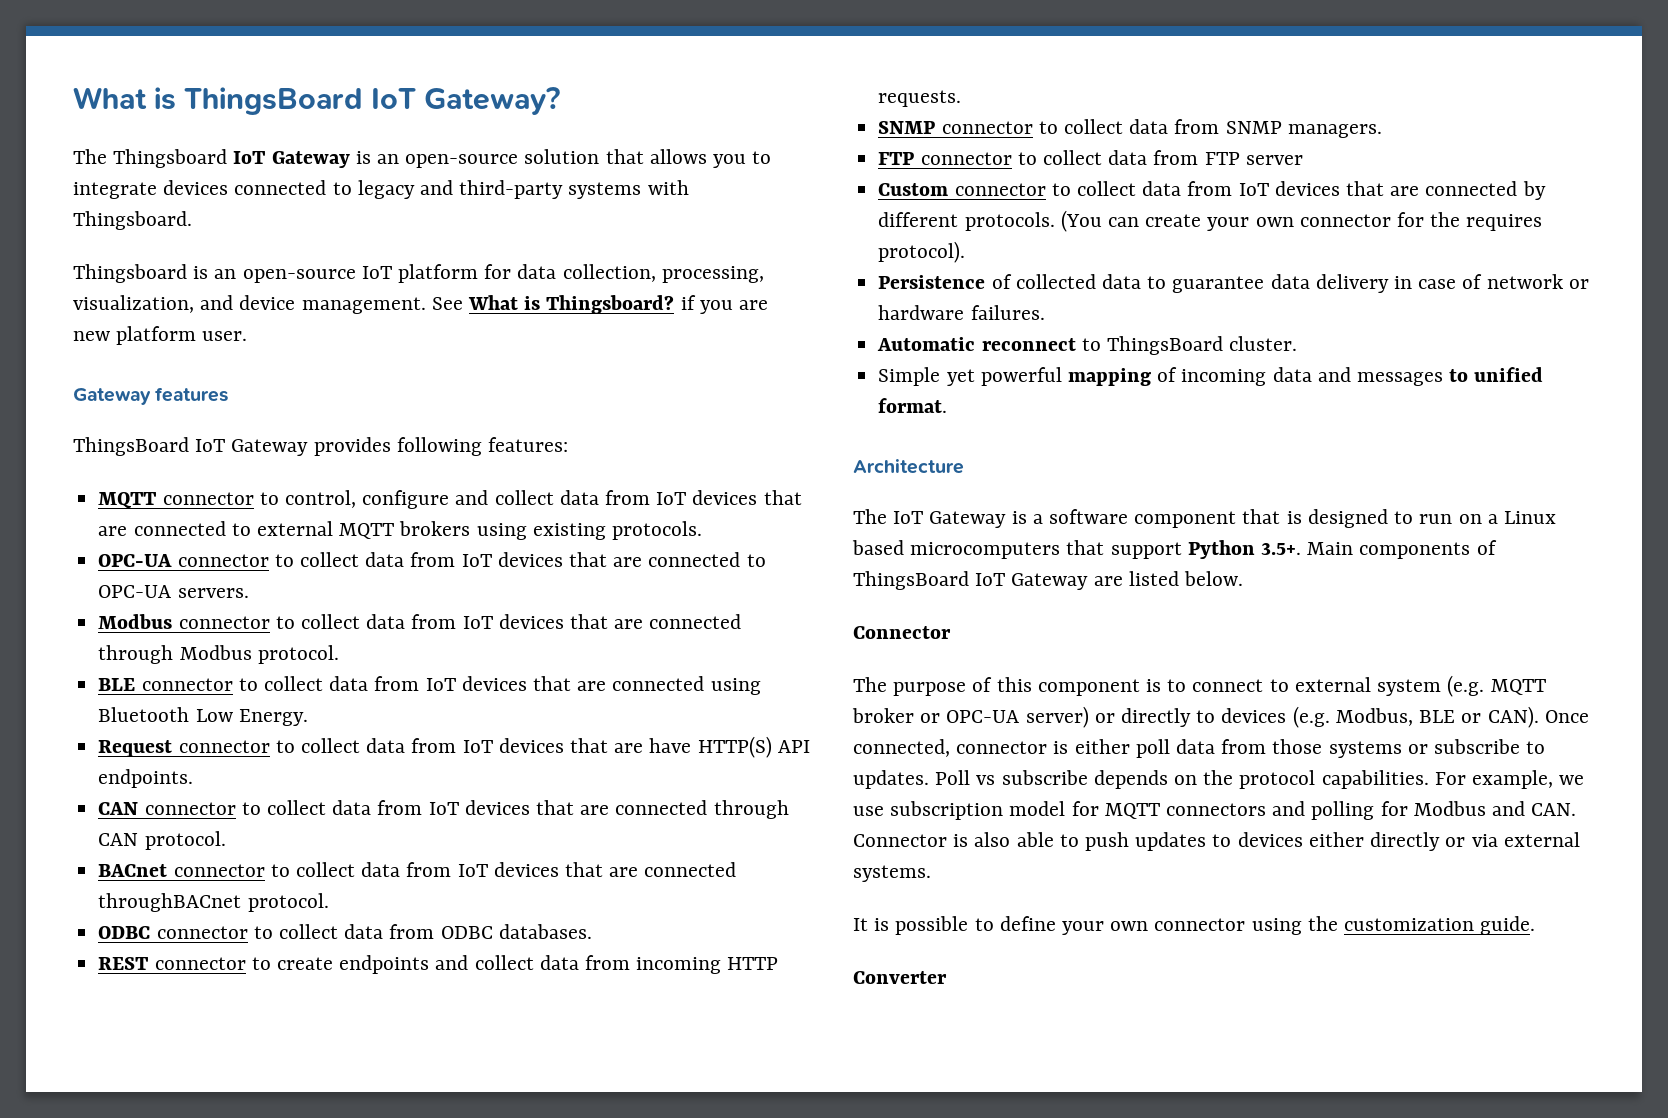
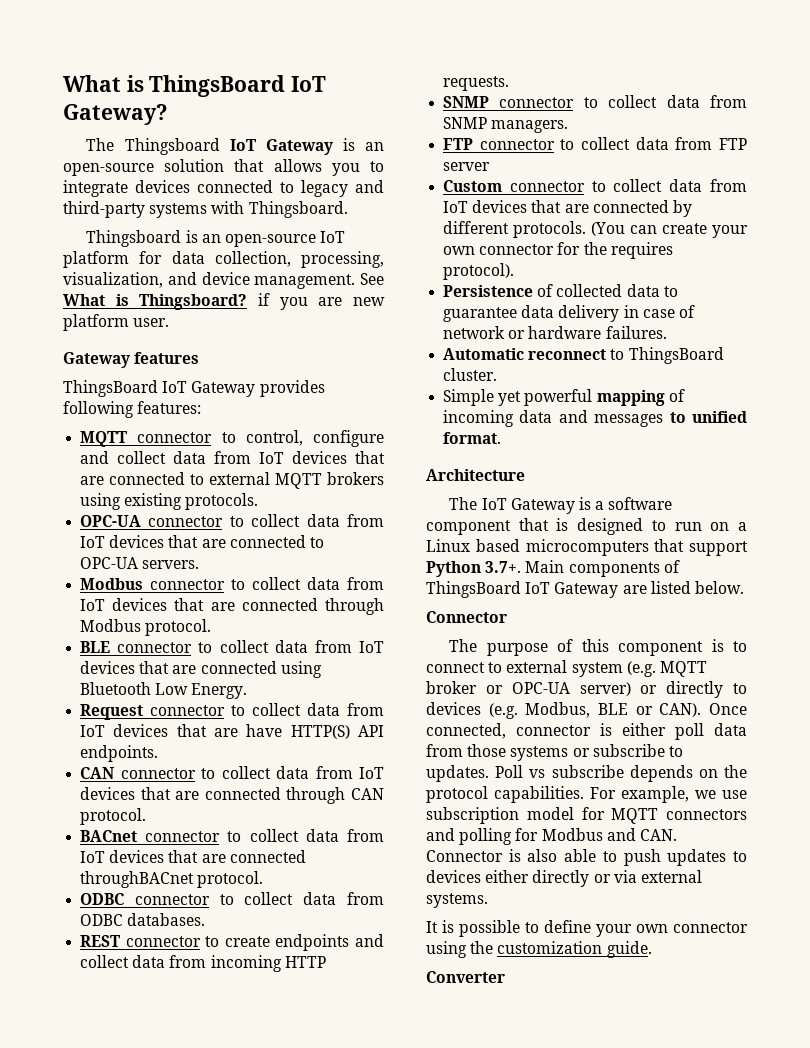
[1261,543,1302,555] 3.5+. -> [485,561,522,573] 3.7+.

